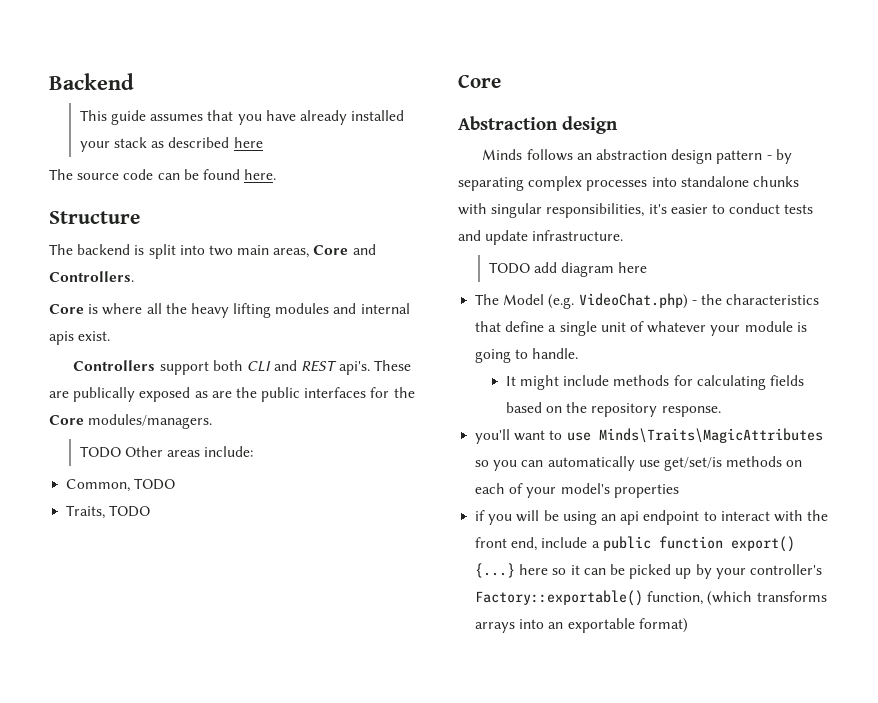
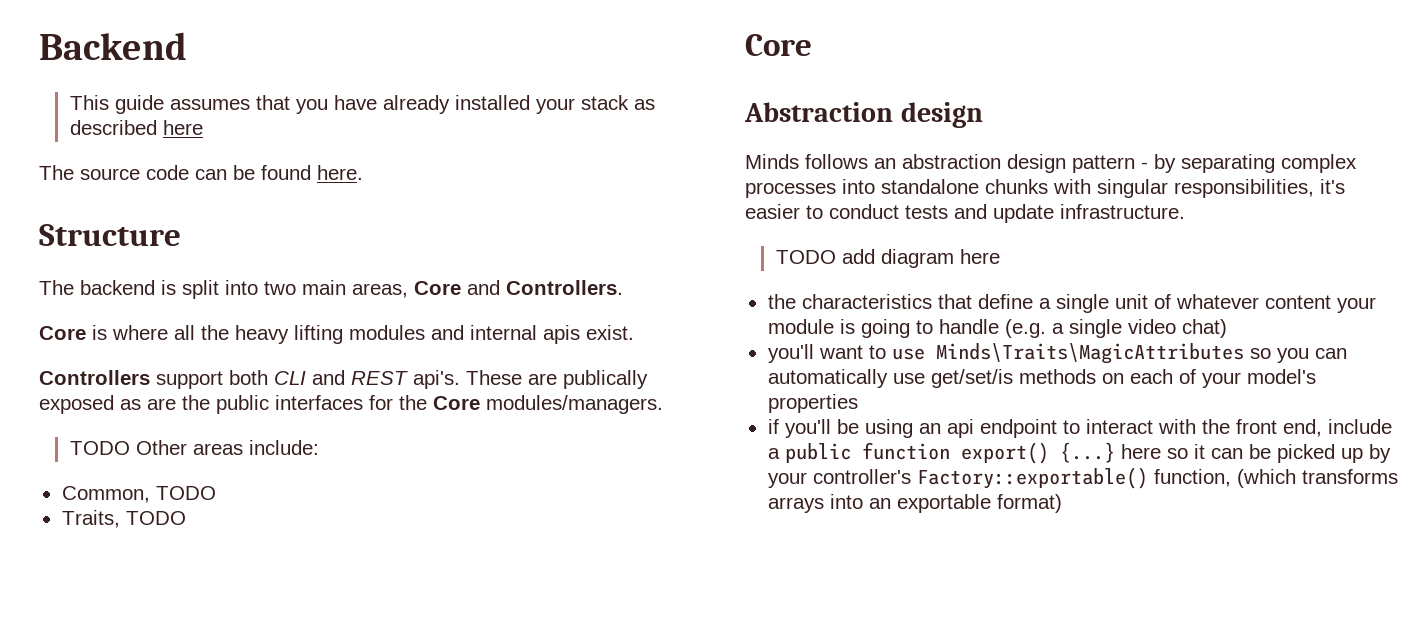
[475,293,697,309] The Model (e.g. VideoChat.php) - -> (1000, 256) none
(707, 327) none -> [1264,295,1331,309] content
[532,348,579,359] [505,375,804,390] [505,402,721,417] handle. // It might include methods for calculating fields based on the repository response. -> [938,319,1227,338] handle (e.g. a single video chat)
[488,510,540,525] you will -> [784,419,831,438] you'll

